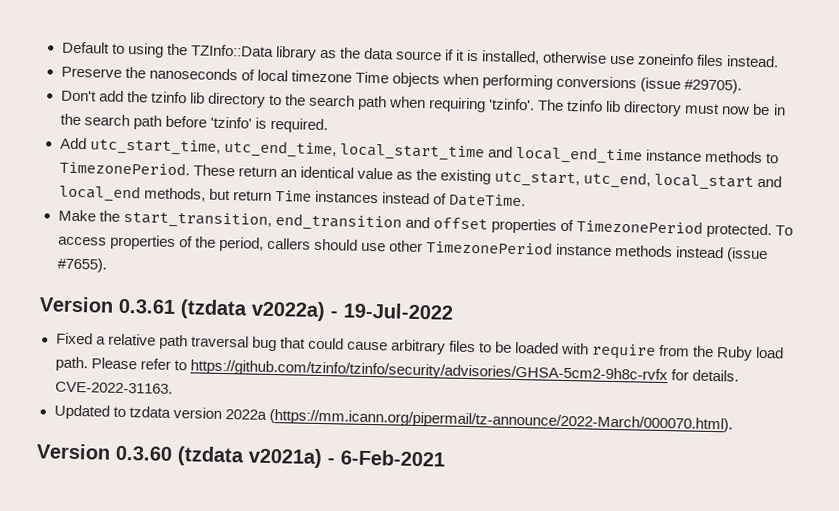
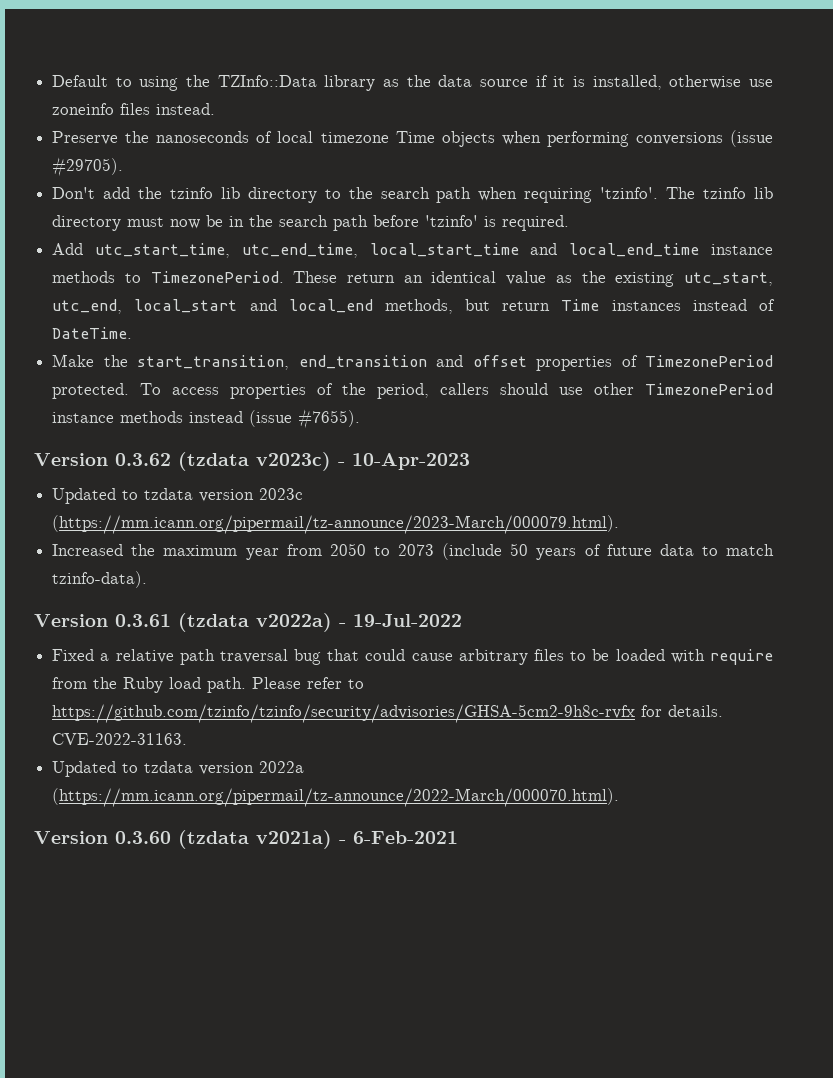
(107, 265) none -> [34,452,470,471] [52,488,304,504] [52,515,620,534] [52,543,774,560] [52,571,148,588] // Version 0.3.62 (tzdata v2023c) - 10-Apr-2023 // Updated to tzdata version 2023c (https://mm.icann.org/pipermail/tz-announce/2023-March/000079.html). // Increased the maximum year from 2050 to 2073 (include 50 years of future data to match tzinfo-data).

